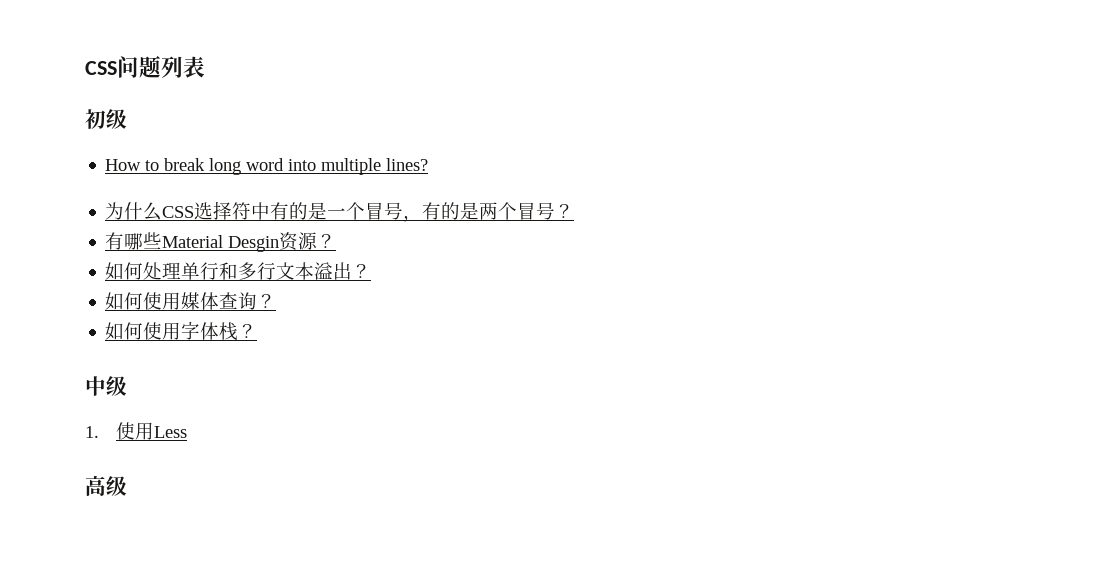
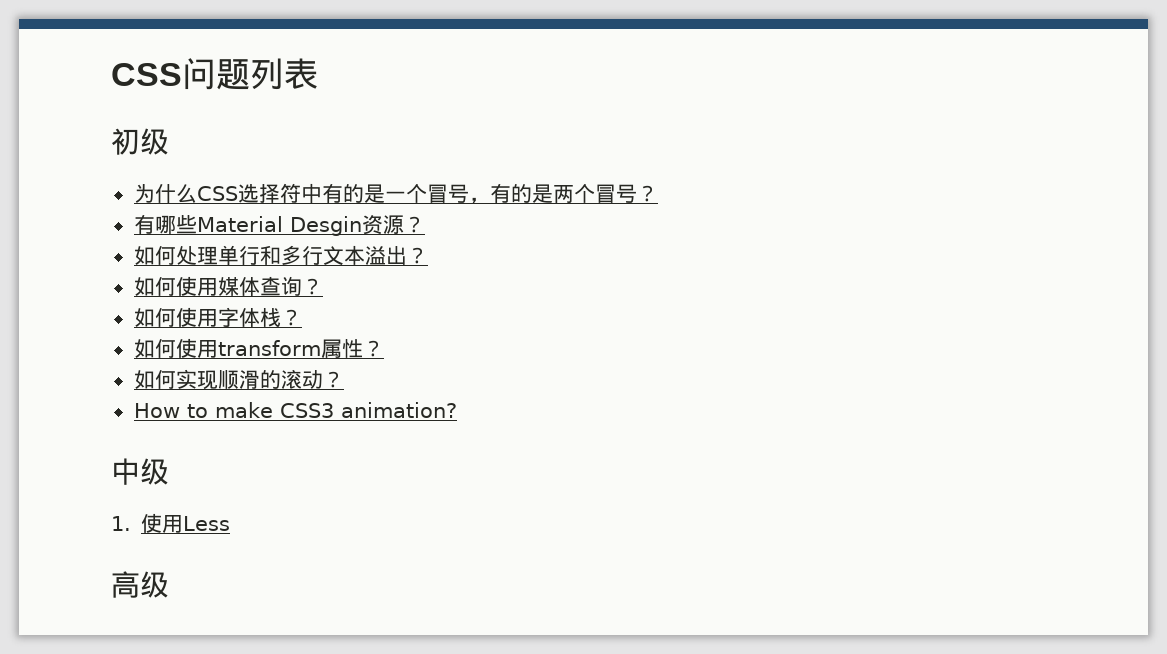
[105,158,429,175] // How to break long word into multiple lines? -> (169, 141) none
(258, 331) none -> [133,338,384,358] [133,369,344,390] [133,402,457,418] // 如何使用transform属性？ // 如何实现顺滑的滚动？ // How to make CSS3 animation?

